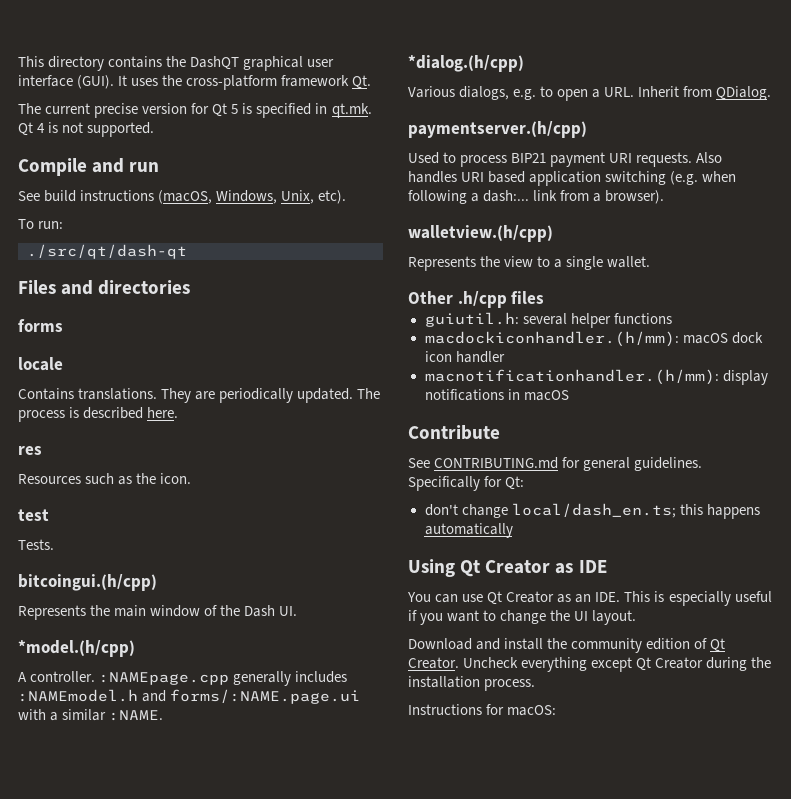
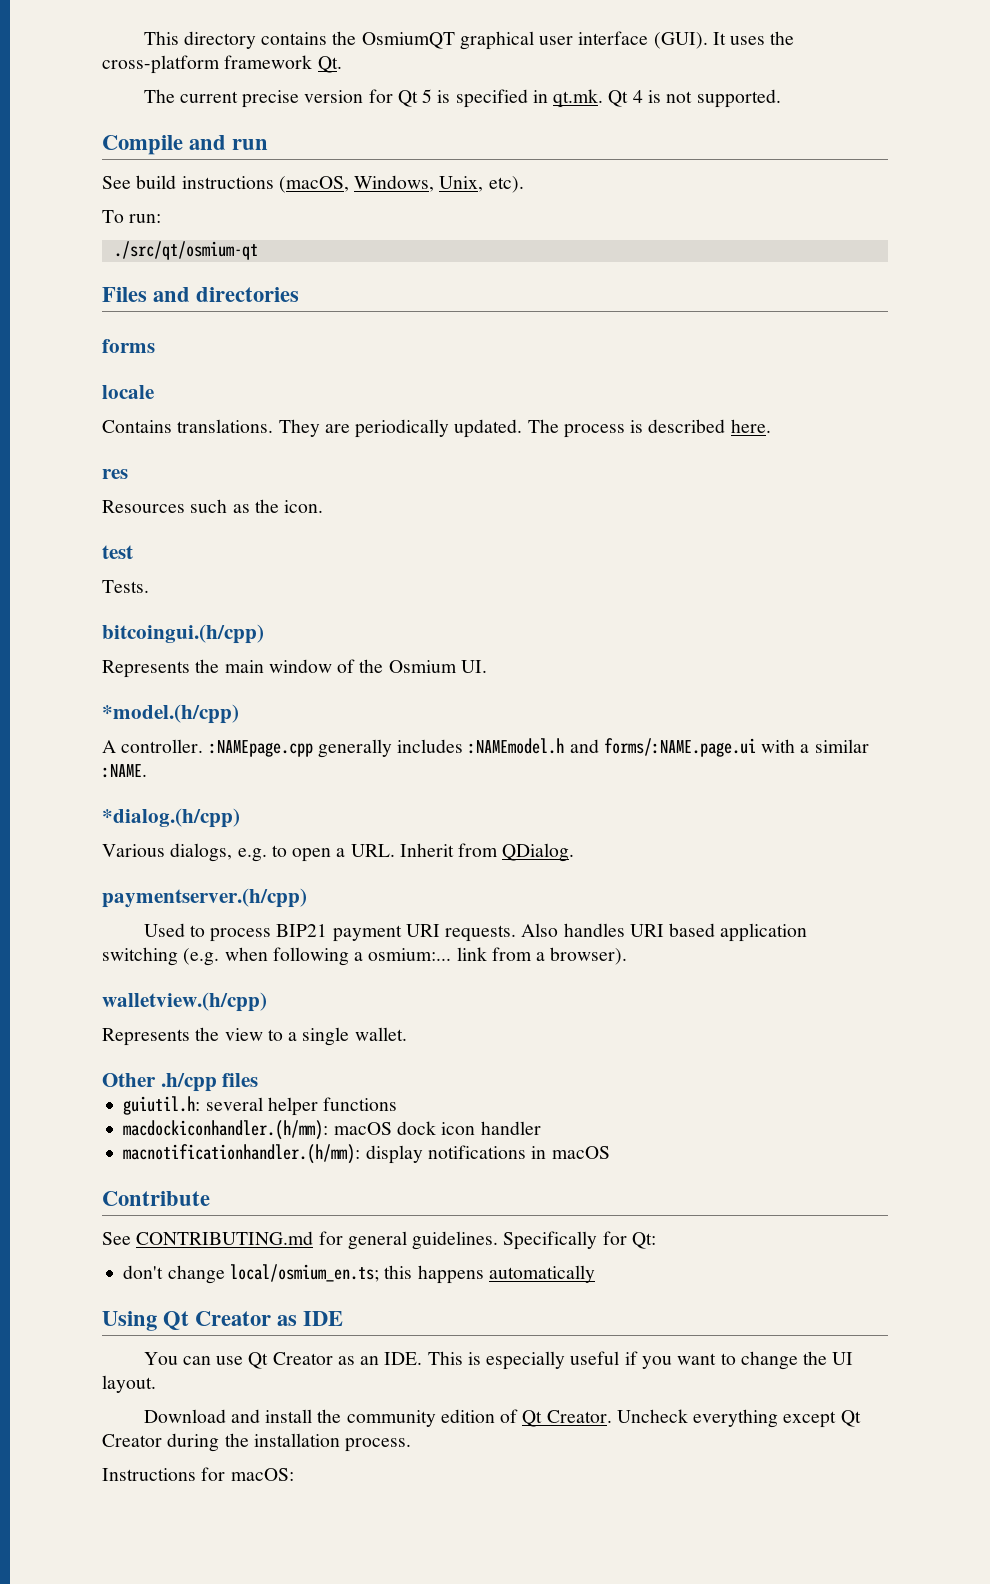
[190,56,240,70] DashQT -> [361,32,455,49] OsmiumQT
[27,244,187,259] ./src/qt/dash-qt -> [113,241,258,260] ./src/qt/osmium-qt
[244,605,276,617] Dash -> [388,660,457,673] Osmium
[483,190,530,202] dash:... -> [368,948,452,961] osmium:...
[511,503,676,518] local/dash_en.ts; -> [229,1264,379,1282] local/osmium_en.ts;

